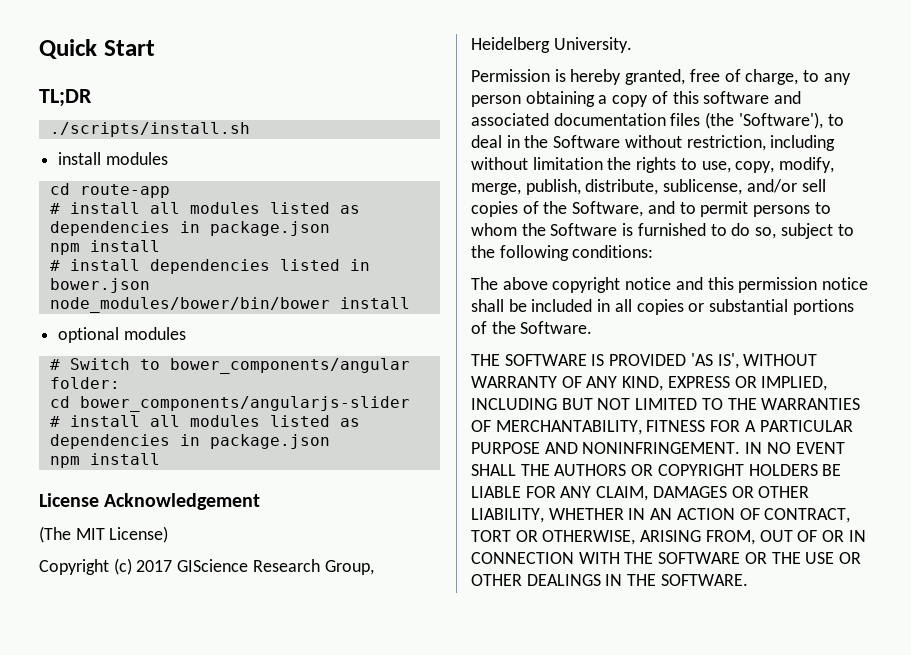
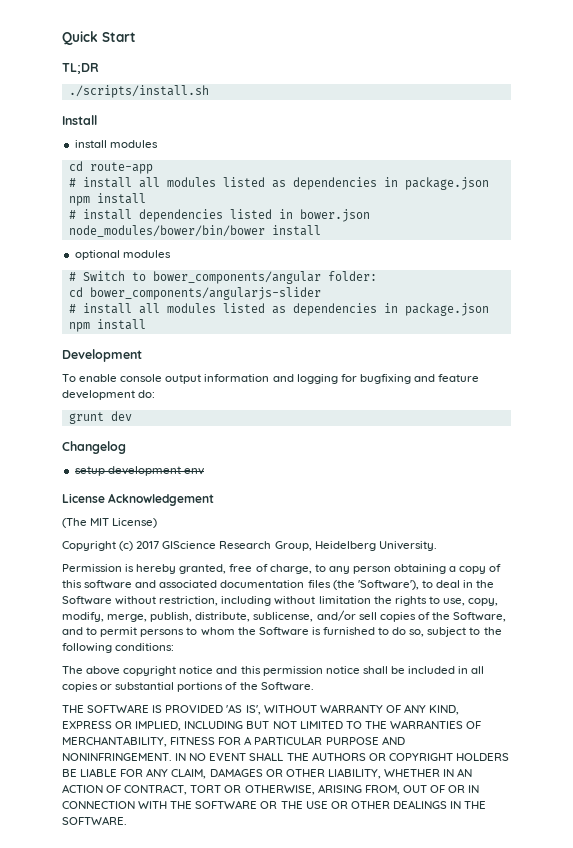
(250, 129) none -> [62,115,97,125] // Install
(160, 459) none -> [62,349,142,362] [62,374,480,384] [62,390,156,400] [68,411,132,424] [62,441,126,454] [74,466,204,476] // Development // To enable console output information and logging for bugfixing and feature development do: // grunt dev // Changelog // setup development env

